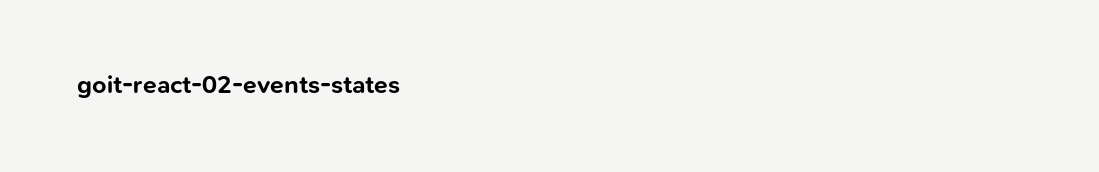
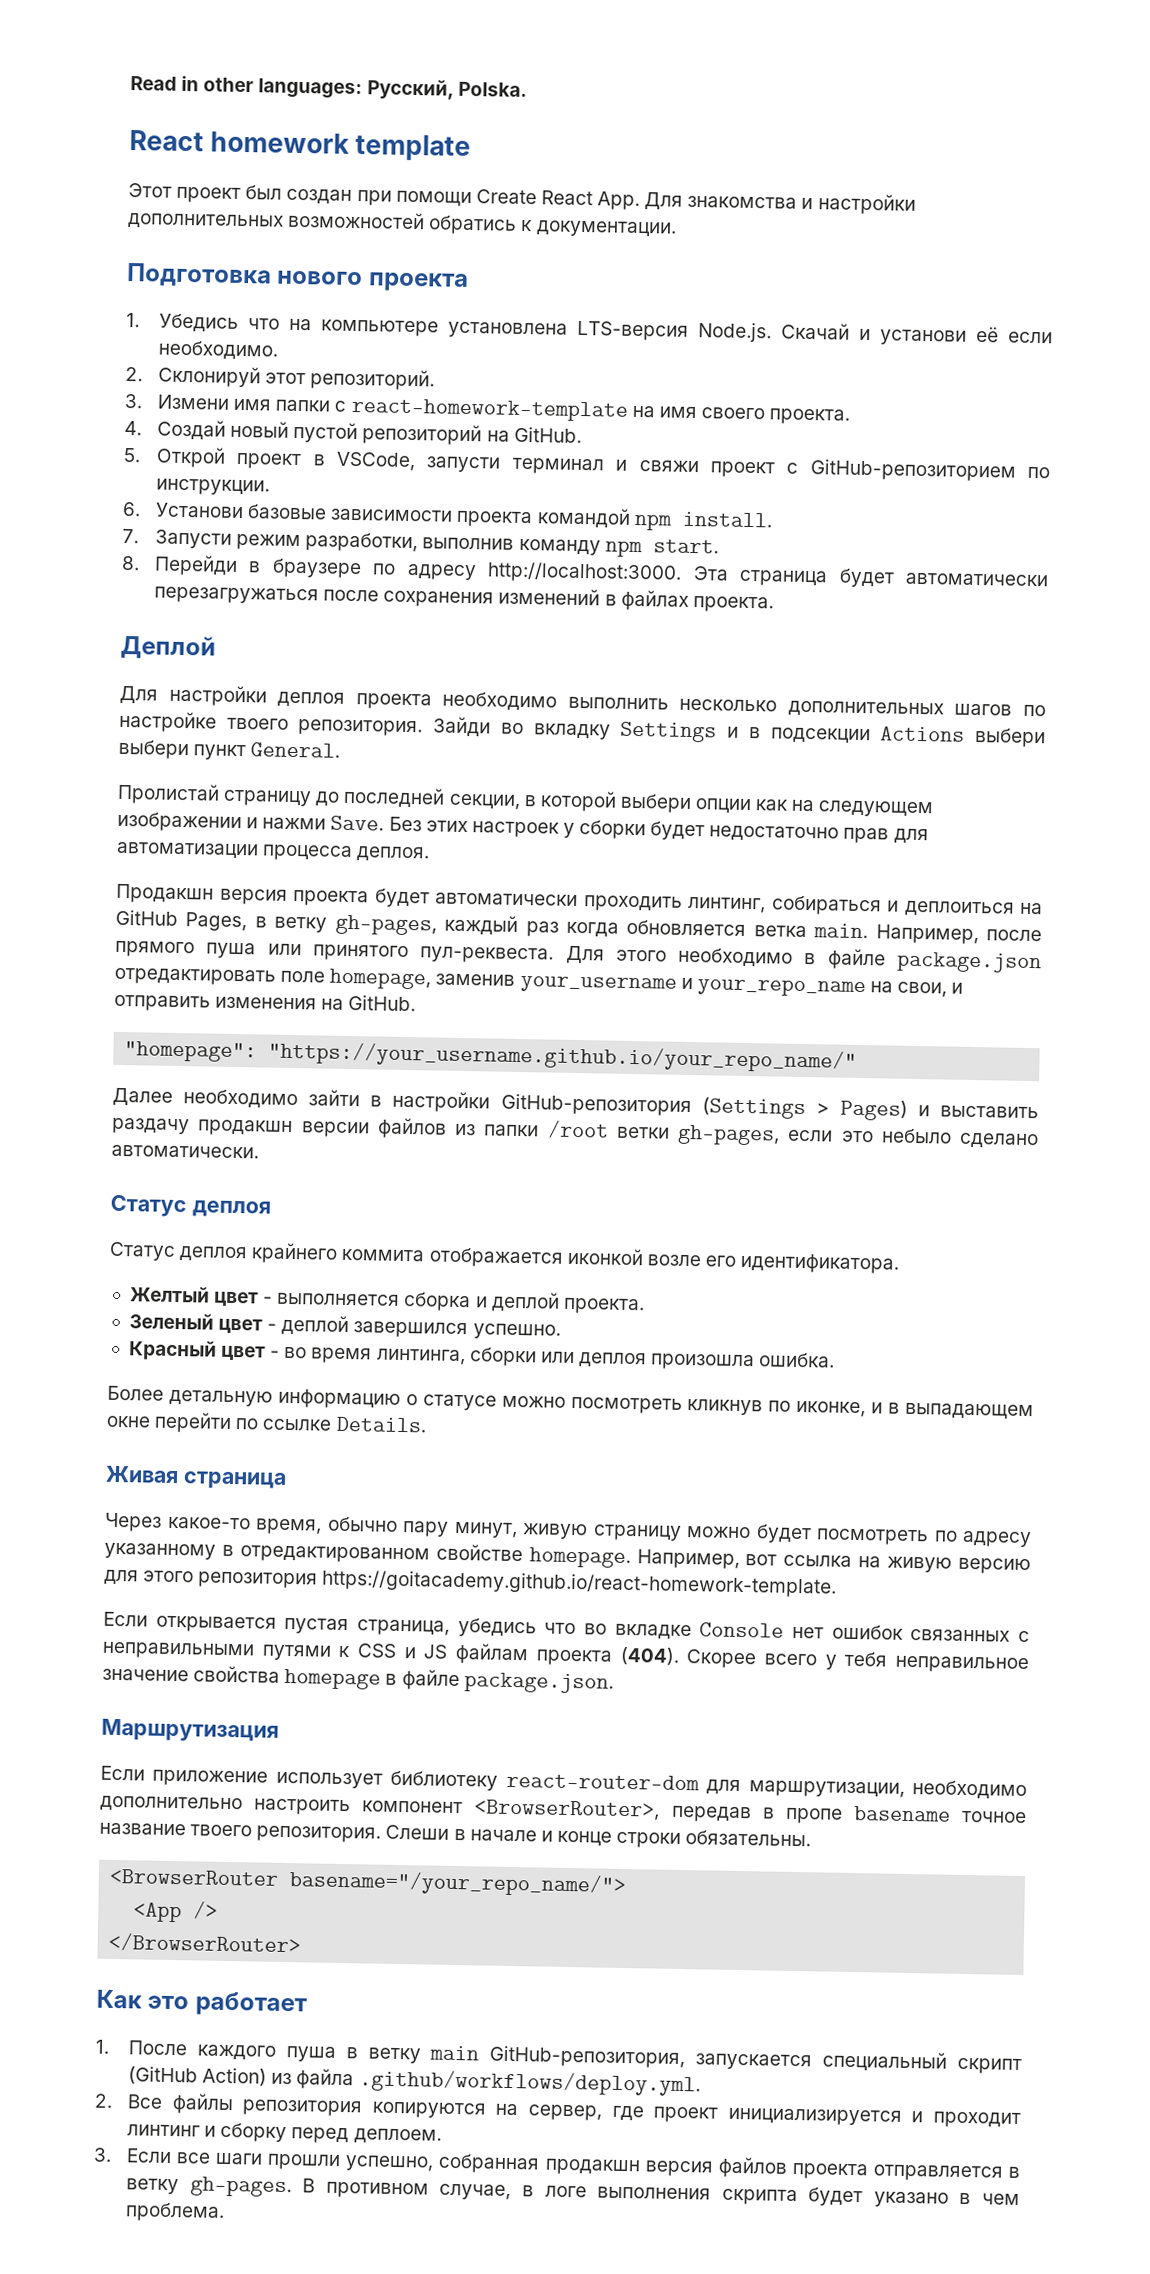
[77,75,400,98] goit-react-02-events-states -> [130,75,527,100] [129,129,472,163] [128,182,916,215] [127,210,677,238] [126,262,469,292] [126,312,1053,346] [158,340,279,360] [125,365,436,391] [124,393,851,425] [124,419,582,446] [123,446,1050,482] [156,478,271,496] [122,501,773,531] [122,528,719,558] [121,554,1048,588] [154,586,774,613] [120,634,216,660] [119,684,1046,718] [119,710,1047,748] [118,739,341,761] [117,782,934,818] [117,811,929,844] [116,841,431,862] [116,883,1043,917] [115,909,1042,945] [115,940,1042,974] [114,967,964,998] [114,994,417,1012] [124,1041,858,1073] [112,1087,1040,1121] [112,1117,1039,1149] [111,1144,259,1159] [110,1194,271,1218] [109,1241,900,1274] [129,1285,645,1315] [128,1312,561,1340] [128,1339,836,1371] [107,1385,1034,1420] [106,1411,427,1433] [105,1465,287,1490] [104,1512,1032,1548] [104,1542,1031,1575] [104,1569,838,1598] [103,1611,1030,1643] [102,1641,1030,1674] [102,1665,614,1694] [101,1718,279,1743] [100,1765,1028,1800] [100,1795,1027,1824] [99,1822,812,1848] [109,1868,627,1898] [133,1901,219,1923] [108,1932,302,1954] [96,1989,307,2017] [95,2039,1022,2075] [128,2066,701,2097] [94,2093,1021,2129] [127,2122,442,2144] [93,2147,1020,2182] [126,2176,1020,2208] [125,2202,226,2222] Read in other languages: Русский, Polska. // React homework template // Этот проект был создан при помощи Create React App. Для знакомства и настройки дополнительных возможностей обратись к документации. // Подготовка нового проекта // 1. Убедись что на компьютере установлена LTS-версия Node.js. Скачай и установи её если необходимо. // 2. Склонируй этот репозиторий. // 3. Измени имя папки с react-homework-template на имя своего проекта. // 4. Создай новый пустой репозиторий на GitHub. // 5. Открой проект в VSCode, запусти терминал и свяжи проект с GitHub-репозиторием по инструкции. // 6. Установи базовые зависимости проекта командой npm install. // 7. Запусти режим разработки, выполнив команду npm start. // 8. Перейди в браузере по адресу http://localhost:3000. Эта страница будет автоматически перезагружаться после сохранения изменений в файлах проекта. // Деплой // Для настройки деплоя проекта необходимо выполнить несколько дополнительных шагов по настройке твоего репозитория. Зайди во вкладку Settings и в подсекции Actions выбери выбери пункт General. // Пролистай страницу до последней секции, в которой выбери опции как на следующем изображении и нажми Save. Без этих настроек у сборки будет недостаточно прав для автоматизации процесса деплоя. // Продакшн версия проекта будет автоматически проходить линтинг, собираться и деплоиться на GitHub Pages, в ветку gh-pages, каждый раз когда обновляется ветка main. Например, после прямого пуша или принятого пул-реквеста. Для этого необходимо в файле package.json отредактировать поле homepage, заменив your_username и your_repo_name на свои, и отправить изменения на GitHub. // "homepage": "https://your_username.github.io/your_repo_name/" // Далее необходимо зайти в настройки GitHub-репозитория (Settings > Pages) и выставить раздачу продакшн версии файлов из папки /root ветки gh-pages, если это небыло сделано автоматически. // Статус деплоя // Статус деплоя крайнего коммита отображается иконкой возле его идентификатора. // Желтый цвет - выполняется сборка и деплой проекта. // Зеленый цвет - деплой завершился успешно. // Красный цвет - во время линтинга, сборки или деплоя произошла ошибка. // Более детальную информацию о статусе можно посмотреть кликнув по иконке, и в выпадающем окне перейти по ссылке Details. // Живая страница // Через какое-то время, обычно пару минут, живую страницу можно будет посмотреть по адресу указанному в отредактированном свойстве homepage. Например, вот ссылка на живую версию для этого репозитория https://goitacademy.github.io/react-homework-template. // Если открывается пустая страница, убедись что во вкладке Console нет ошибок связанных с неправильными путями к CSS и JS файлам проекта (404). Скорее всего у тебя неправильное значение свойства homepage в файле package.json. // Маршрутизация // Если приложение использует библиотеку react-router-dom для маршрутизации, необходимо дополнительно настроить компонент <BrowserRouter>, передав в пропе basename точное название твоего репозитория. Слеши в начале и конце строки обязательны. // <BrowserRouter basename="/your_repo_name/"> // <App /> // </BrowserRouter> // Как это работает // 1. После каждого пуша в ветку main GitHub-репозитория, запускается специальный скрипт (GitHub Action) из файла .github/workflows/deploy.yml. // 2. Все файлы репозитория копируются на сервер, где проект инициализируется и проходит линтинг и сборку перед деплоем. // 3. Если все шаги прошли успешно, собранная продакшн версия файлов проекта отправляется в ветку gh-pages. В противном случае, в логе выполнения скрипта будет указано в чем проблема.

